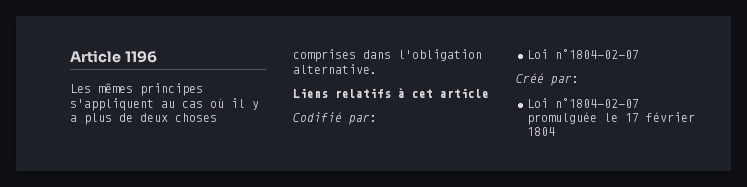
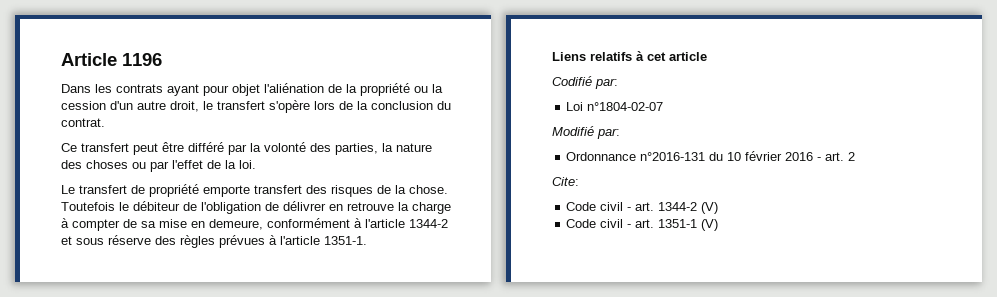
[70,83,203,96] [70,98,259,111] [70,113,217,125] [293,49,482,62] [293,64,377,74] Les mêmes principes s'appliquent au cas où il y a plus de deux choses comprises dans l'obligation alternative. -> [61,83,443,96] [61,100,451,113] [61,118,105,127] [61,142,432,155] [61,160,256,172] [61,184,448,197] [61,201,451,214] [61,218,448,231] [61,235,367,248] Dans les contrats ayant pour objet l'aliénation de la propriété ou la cession d'un autre droit, le transfert s'opère lors de la conclusion du contrat. // Ce transfert peut être différé par la volonté des parties, la nature des choses ou par l'effet de la loi. // Le transfert de propriété emporte transfert des risques de la chose. Toutefois le débiteur de l'obligation de délivrer en retrouve la charge à compter de sa mise en demeure, conformément à l'article 1344-2 et sous réserve des règles prévues à l'article 1351-1.
[516,73,579,86] [527,98,639,108] [527,112,695,125] [527,127,555,136] Créé par: // Loi n°1804-02-07 promulguée le 17 février 1804 -> [552,126,620,139] [566,151,856,161] [552,177,579,186] [566,202,719,214] [566,219,719,231] Modifié par: // Ordonnance n°2016-131 du 10 février 2016 - art. 2 // Cite: // Code civil - art. 1344-2 (V) // Code civil - art. 1351-1 (V)

